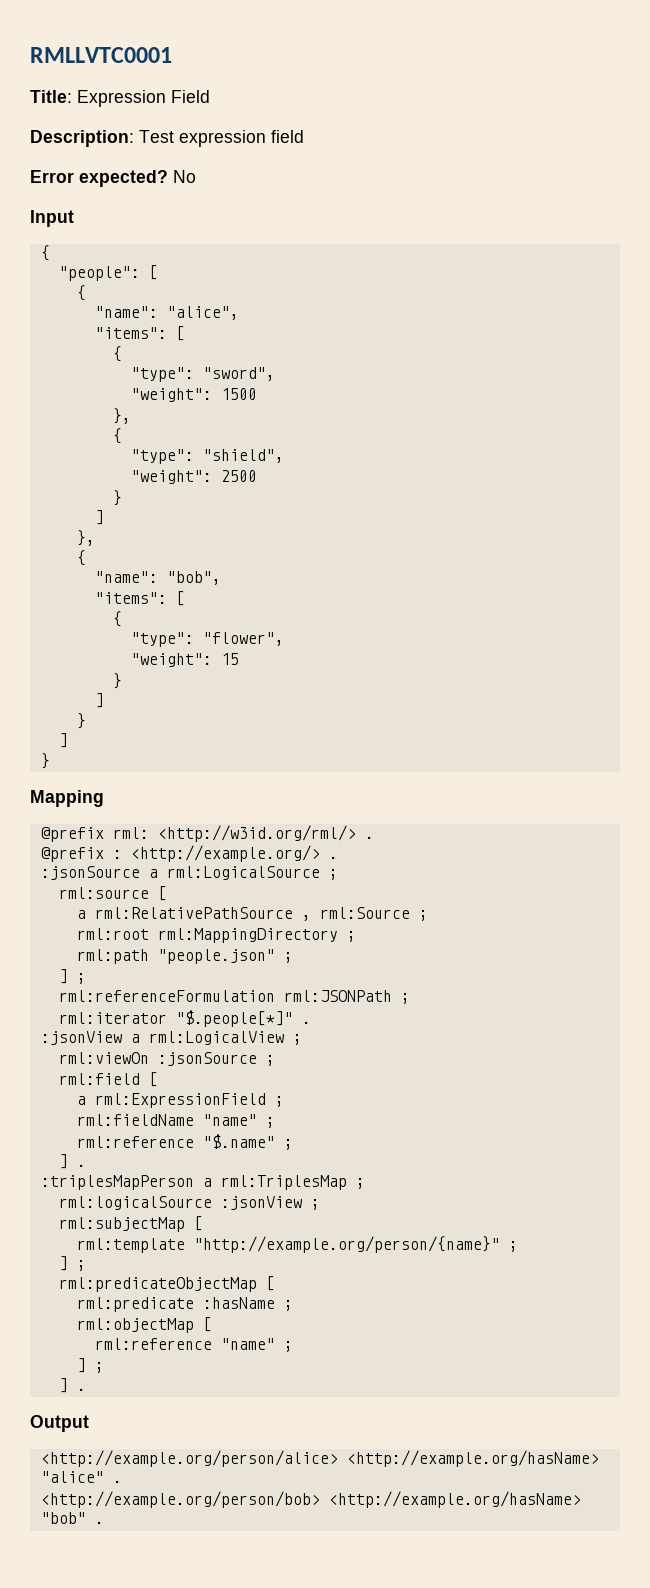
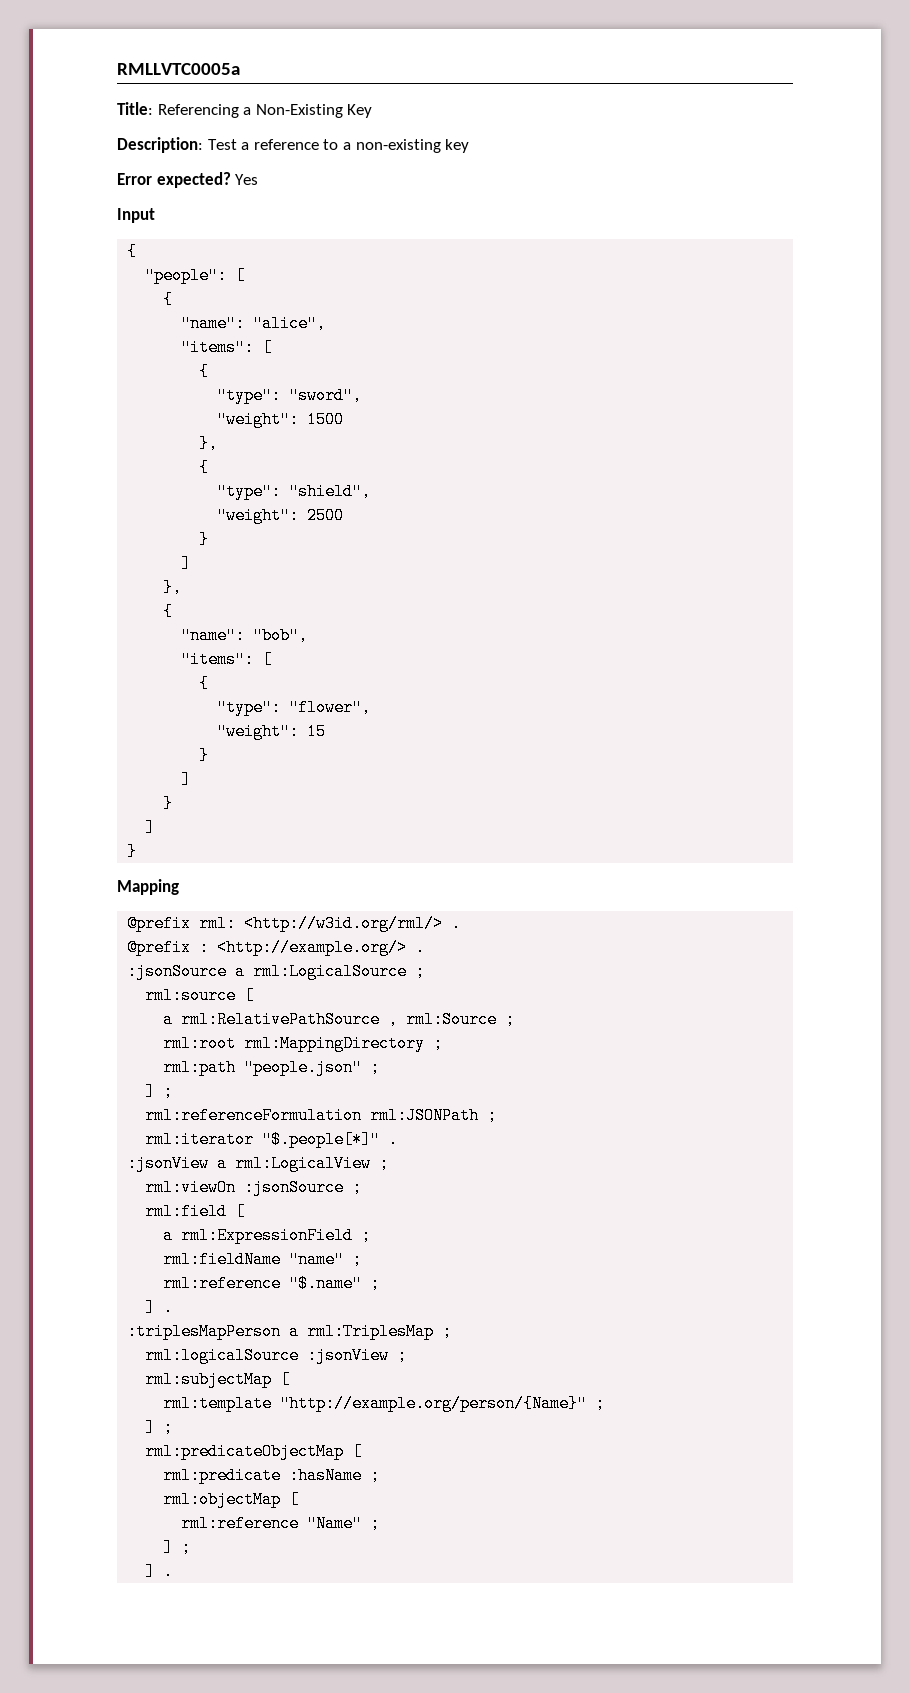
[30,47,172,63] RMLLVTC0001 -> [117,63,240,75] RMLLVTC0005a
[77,90,210,107] [30,130,304,147] Expression Field // Description: Test expression field -> [157,104,373,118] [117,137,470,153] Referencing a Non-Existing Key // Description: Test a reference to a non-existing key
[173,170,196,183] No -> [235,174,259,185] Yes
[193,1236,500,1253] "http://example.org/person/{name}" -> [280,1395,588,1412] "http://example.org/person/{Name}"
[220,1338,275,1350] "name" -> [307,1515,363,1532] "Name"
[30,1415,89,1432] [40,1450,599,1467] [40,1471,122,1483] [40,1491,581,1508] [40,1512,104,1524] // Output // <http://example.org/person/alice> <http://example.org/hasName> "alice" . // <http://example.org/person/bob> <http://example.org/hasName> "bob" . -> (174, 1571) none

